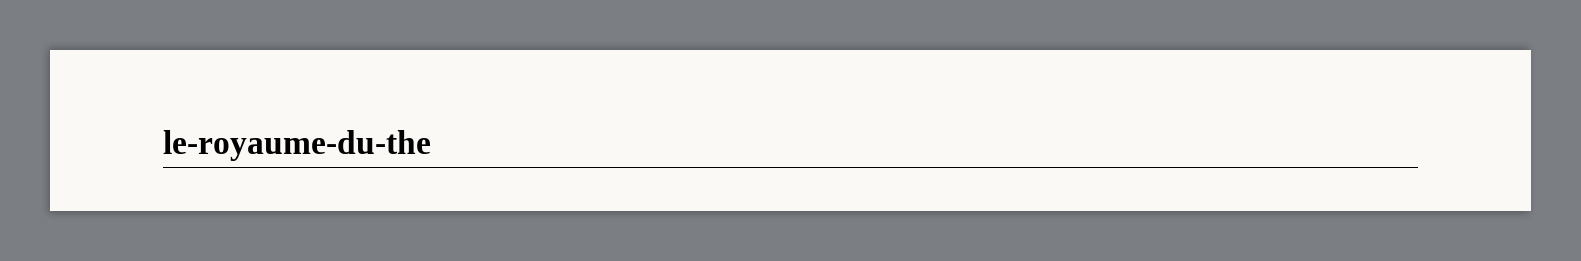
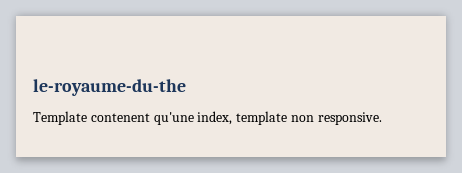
(431, 145) none -> [33,111,382,125] // Template contenent qu'une index, template non responsive.

